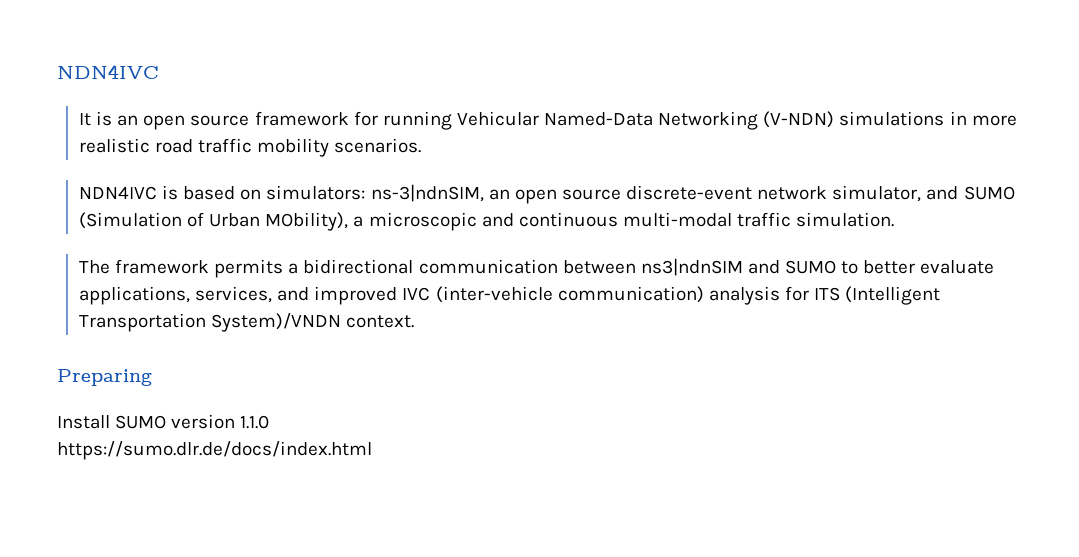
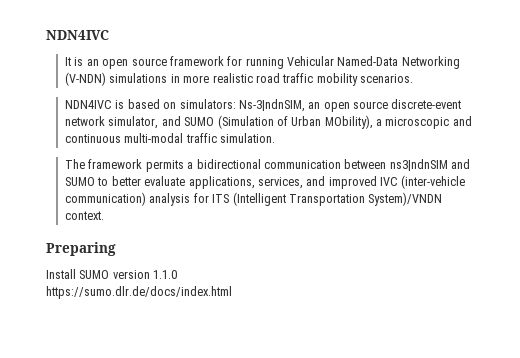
[370,184,484,202] ns-3|ndnSIM, -> [238,99,305,112] Ns-3|ndnSIM,

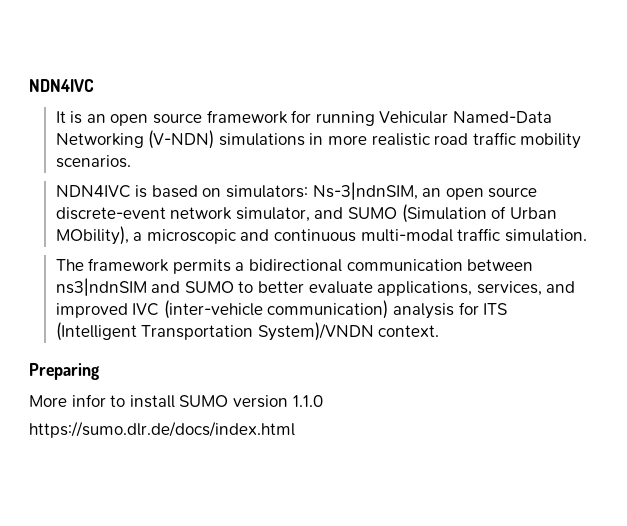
[46,269,76,279] Install -> [29,394,175,408] More infor to install

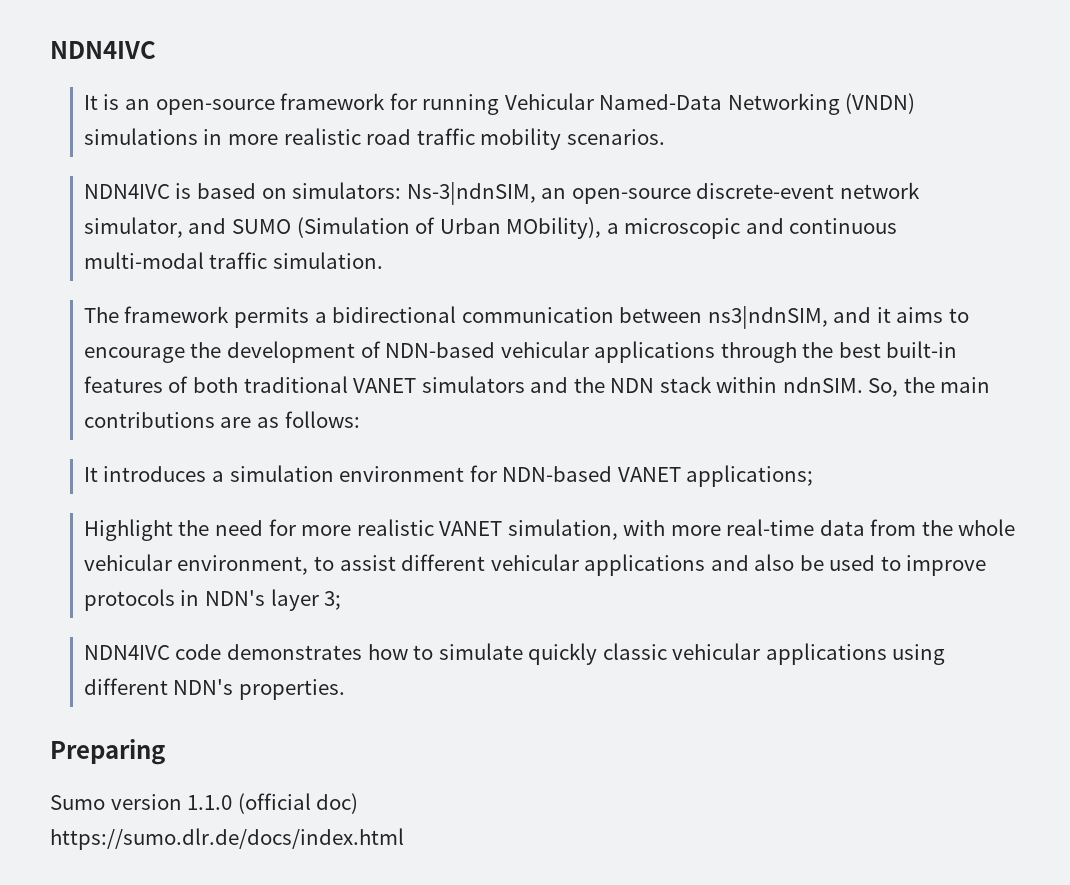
[110,113,203,126] open source -> [155,99,275,115] open-source
[148,130,215,149] (V-NDN) -> [845,93,916,114] (VNDN)
[445,187,538,200] open source -> [571,188,691,204] open-source
[55,278,576,296] [55,300,508,319] [55,322,440,341] [29,363,99,380] [29,394,229,408] ns3|ndnSIM and SUMO to better evaluate applications, services, and improved IVC (inter-vehicle communication) analysis for ITS (Intelligent Transportation System)/VNDN context. // Preparing // More infor to install SUMO -> [707,306,969,329] [83,341,958,363] [83,376,991,397] [83,411,360,428] [83,465,814,487] [83,519,1016,541] [83,554,987,576] [83,589,342,611] [83,643,946,665] [83,678,346,700] [50,739,165,765] [50,795,105,810] ns3|ndnSIM, and it aims to encourage the development of NDN-based vehicular applications through the best built-in features of both traditional VANET simulators and the NDN stack within ndnSIM. So, the main contributions are as follows: // It introduces a simulation environment for NDN-based VANET applications; // Highlight the need for more realistic VANET simulation, with more real-time data from the whole vehicular environment, to assist different vehicular applications and also be used to improve protocols in NDN's layer 3; // NDN4IVC code demonstrates how to simulate quickly classic vehicular applications using different NDN's properties. // Preparing // Sumo
(323, 401) none -> [237,793,359,814] (official doc)

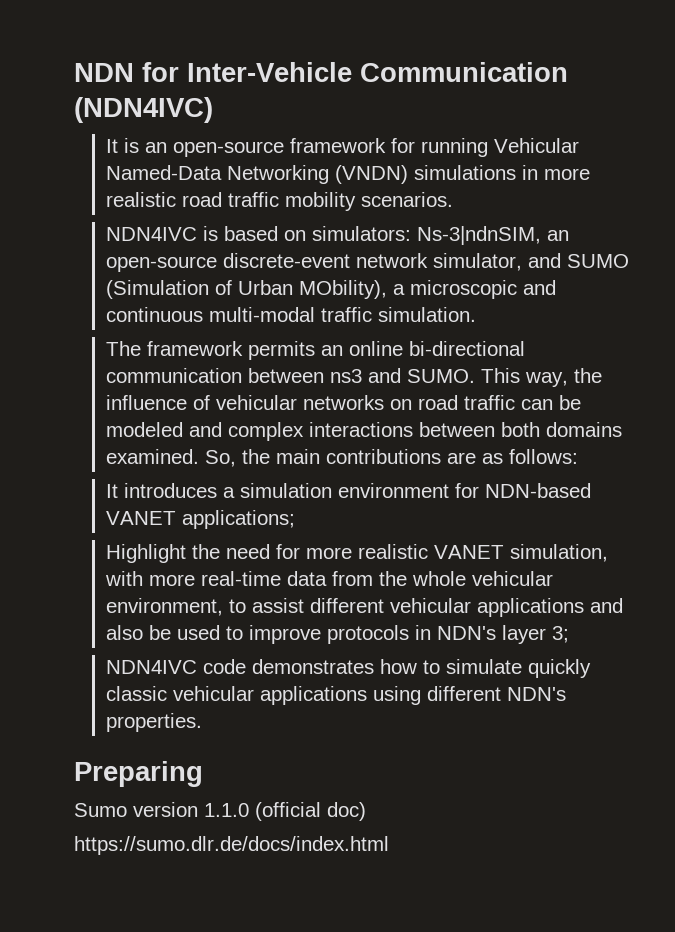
[50,41,156,59] NDN4IVC -> [74,62,568,82] [74,97,213,123] NDN for Inter-Vehicle Communication (NDN4IVC)
[314,306,969,329] [83,341,958,363] [83,376,863,393] a bidirectional communication between ns3|ndnSIM, and it aims to encourage the development of NDN-based vehicular applications through the best built-in features of both traditional VANET simulators and the NDN stack within ndnSIM. -> [321,341,526,356] [106,368,603,387] [106,395,582,410] [106,422,623,441] [106,449,200,464] an online bi-directional communication between ns3 and SUMO. This way, the influence of vehicular networks on road traffic can be modeled and complex interactions between both domains examined.

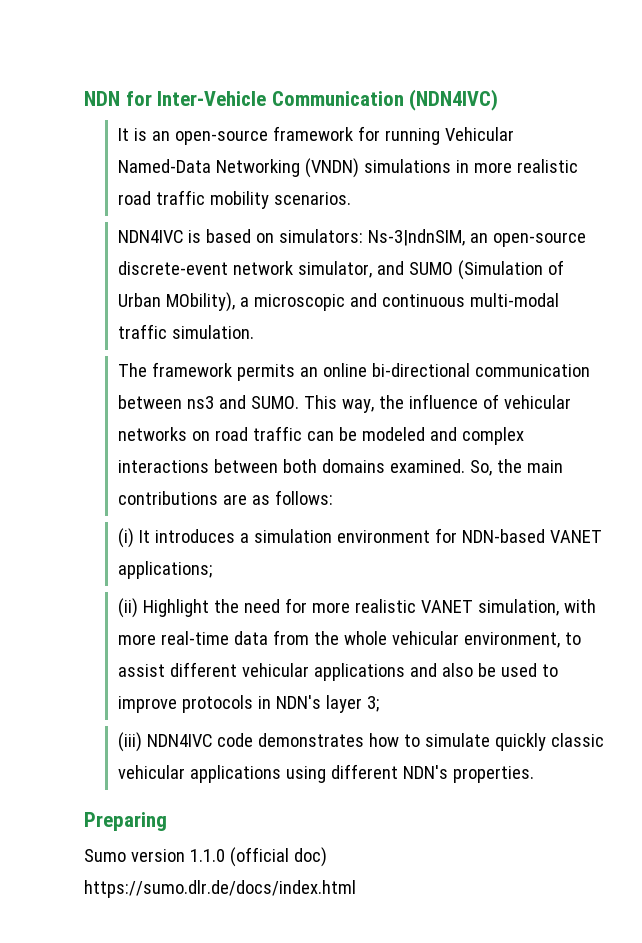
(579, 456) none -> [117,528,134,548] (i)
(296, 519) none -> [117,598,138,618] (ii)
(570, 634) none -> [117,732,142,752] (iii)

